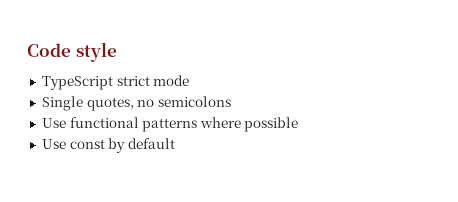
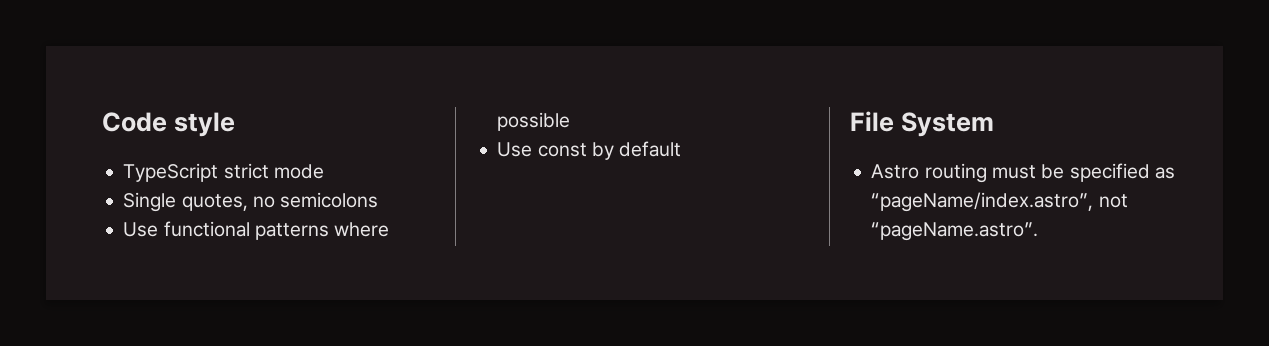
(175, 143) none -> [850,111,995,137] [871,163,1175,183] [871,192,1128,212] [871,222,1039,241] // File System // Astro routing must be specified as “pageName/index.astro”, not “pageName.astro”.

